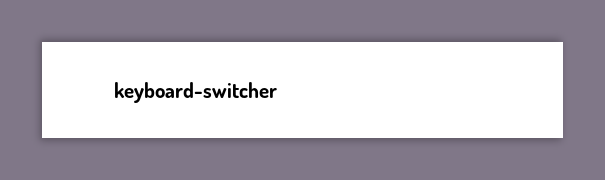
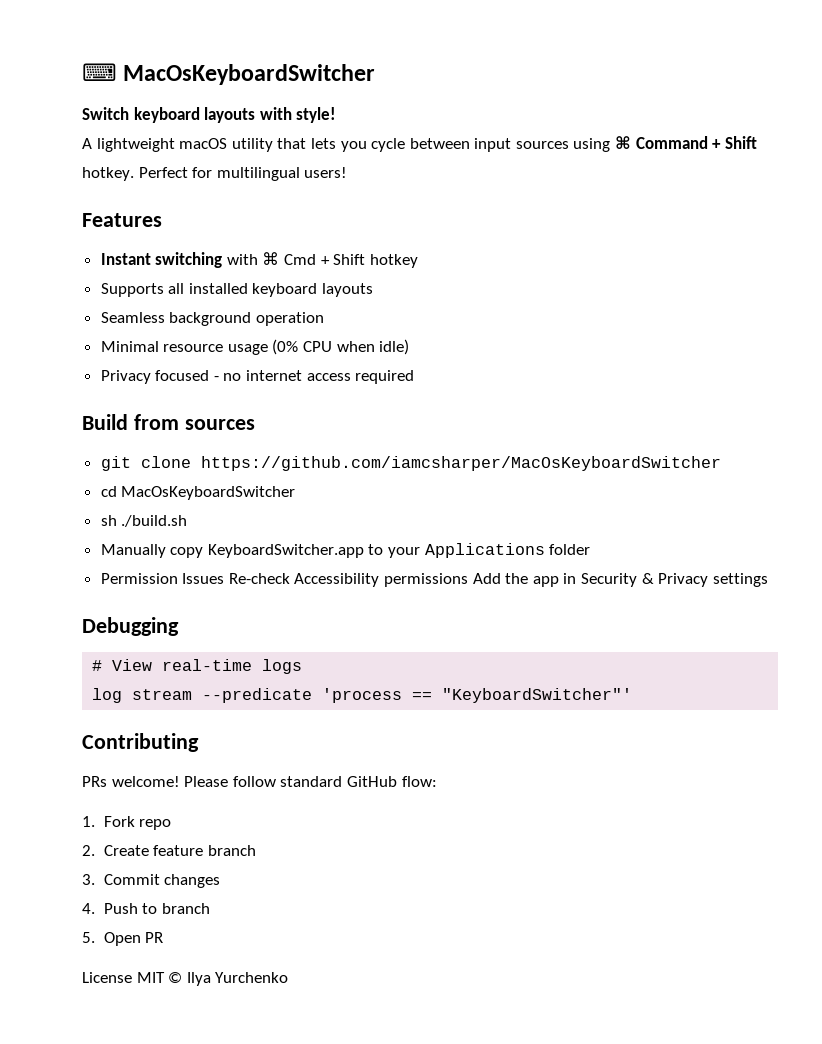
[114,82,277,103] keyboard-switcher -> [82,63,376,85] [82,107,337,123] [82,136,757,152] [82,167,348,181] [82,213,162,227] [100,252,418,268] [100,283,374,297] [100,312,324,326] [100,339,410,355] [100,370,415,384] [82,414,255,430] [100,456,721,471] [100,486,296,500] [100,515,188,527] [100,543,591,558] [100,573,768,587] [82,617,179,636] [92,659,303,674] [92,688,633,703] [82,733,199,752] [82,776,437,787] [82,816,172,830] [82,845,256,856] [82,874,221,888] [82,903,210,914] [82,932,164,946] [82,972,289,986] ⌨ MacOsKeyboardSwitcher // Switch keyboard layouts with style! // A lightweight macOS utility that lets you cycle between input sources using ⌘ Command + Shift hotkey. Perfect for multilingual users! // Features // Instant switching with ⌘ Cmd + Shift hotkey // Supports all installed keyboard layouts // Seamless background operation // Minimal resource usage (0% CPU when idle) // Privacy focused - no internet access required // Build from sources // git clone https://github.com/iamcsharper/MacOsKeyboardSwitcher // cd MacOsKeyboardSwitcher // sh ./build.sh // Manually copy KeyboardSwitcher.app to your Applications folder // Permission Issues Re-check Accessibility permissions Add the app in Security & Privacy settings // Debugging // # View real-time logs // log stream --predicate 'process == "KeyboardSwitcher"' // Contributing // PRs welcome! Please follow standard GitHub flow: // 1. Fork repo // 2. Create feature branch // 3. Commit changes // 4. Push to branch // 5. Open PR // License MIT © Ilya Yurchenko

